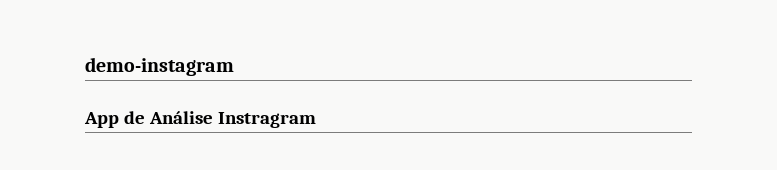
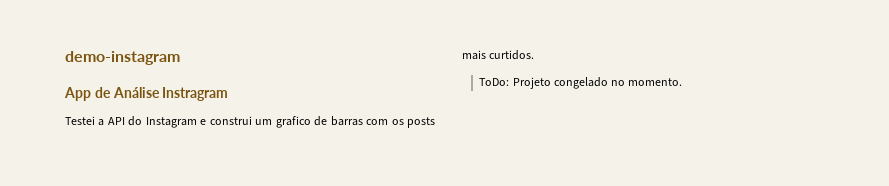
(316, 120) none -> [65,116,435,128] [462,50,535,60] [479,77,683,89] // Testei a API do Instagram e construi um grafico de barras com os posts mais curtidos. // ToDo: Projeto congelado no momento.

